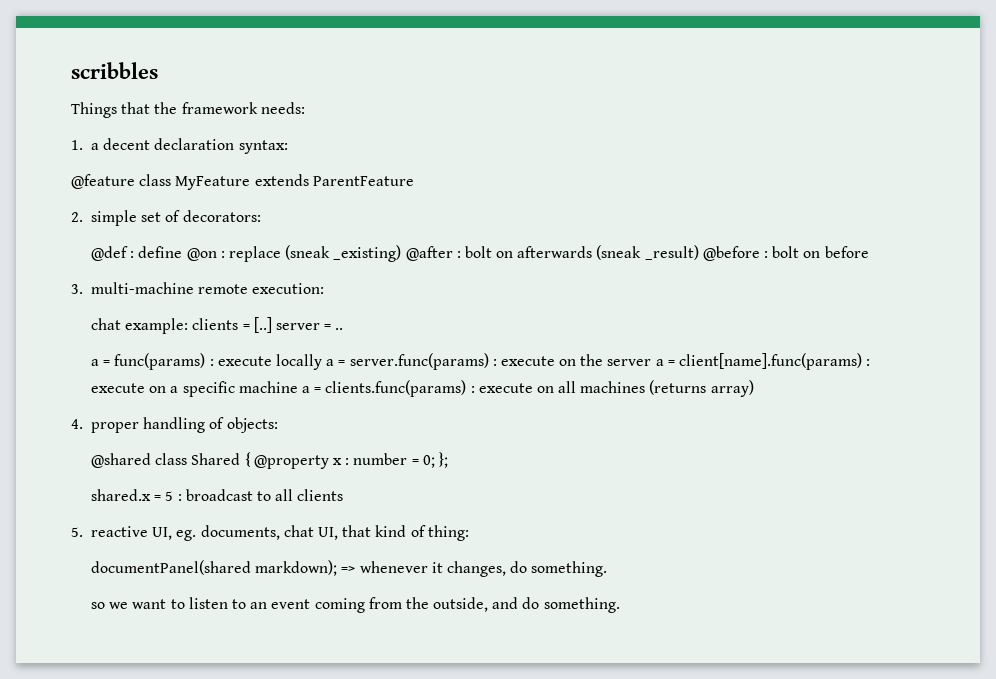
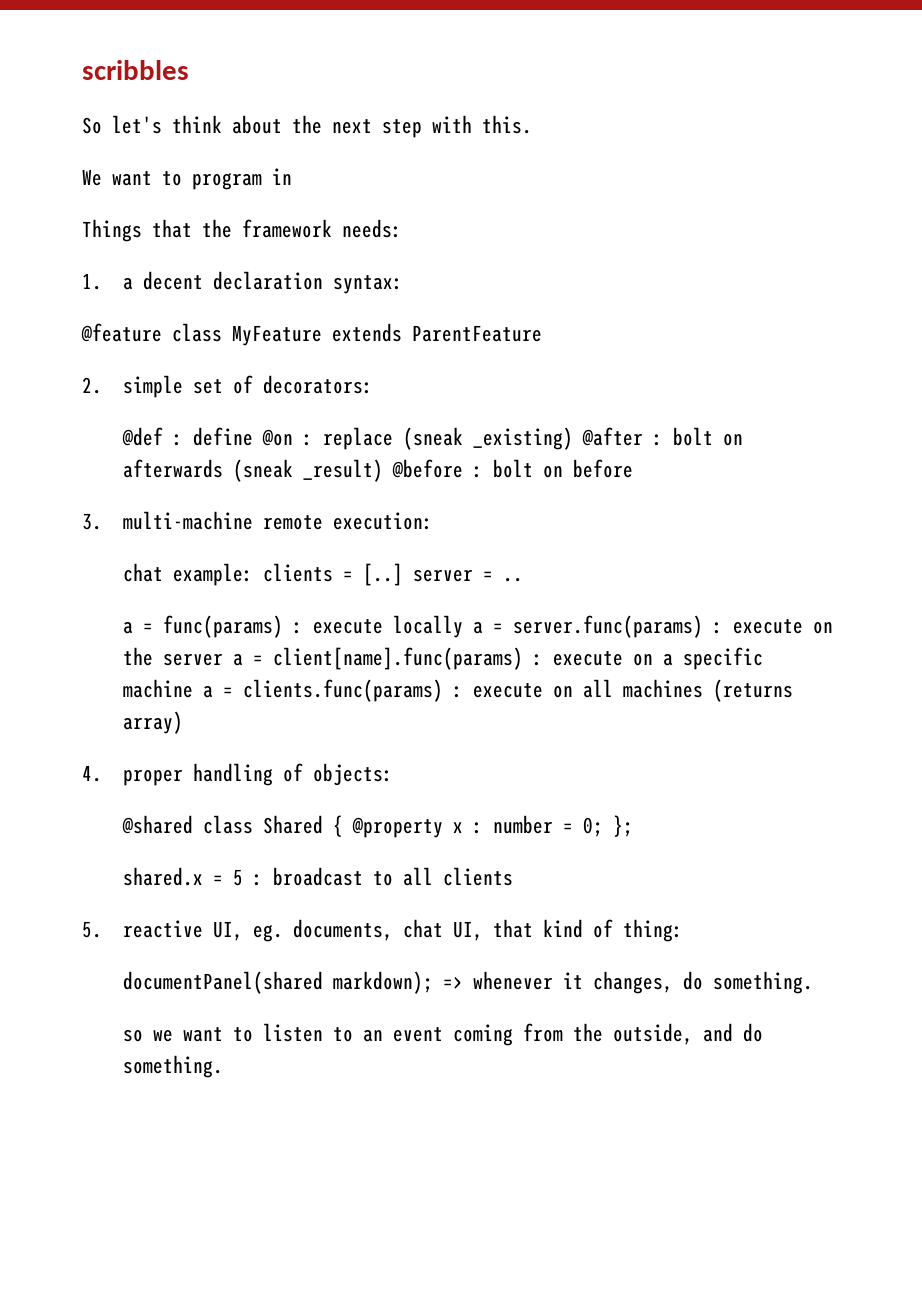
(158, 70) none -> [82,115,532,138] [82,168,292,190] // So let's think about the next step with this. // We want to program in

